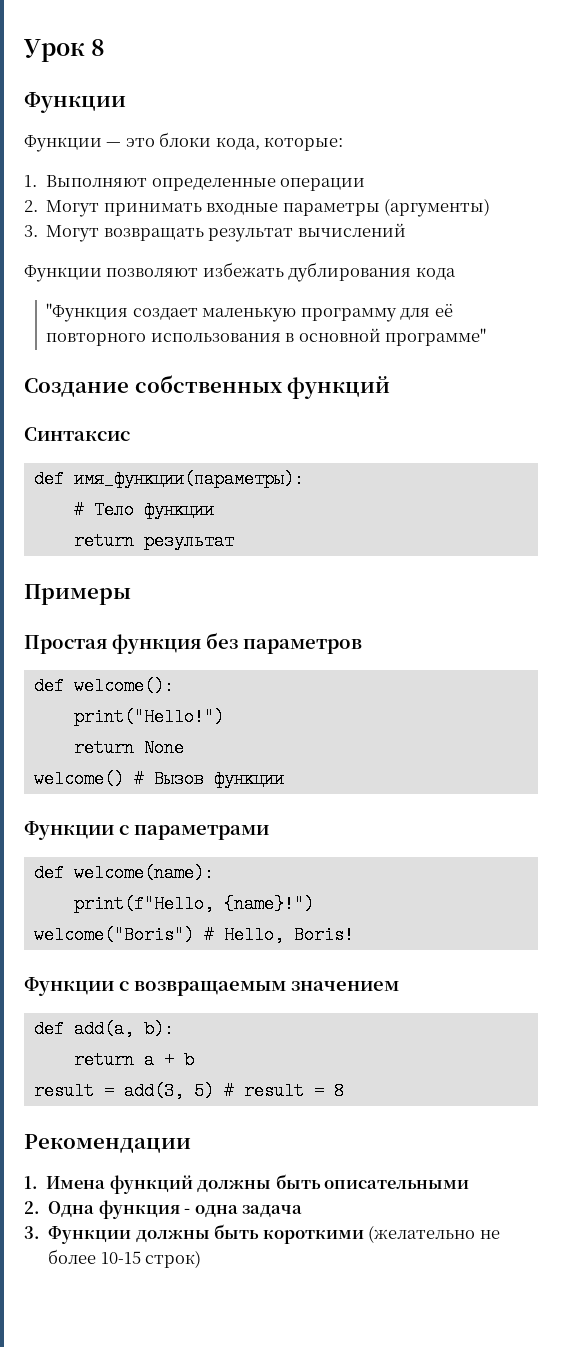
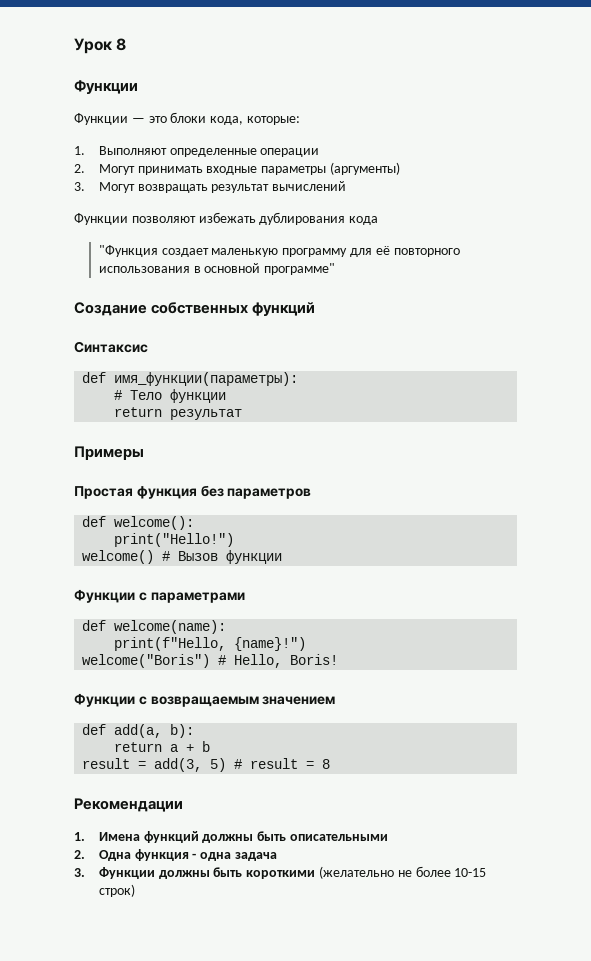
[73,739,184,757] // return None -> (235, 540) none

